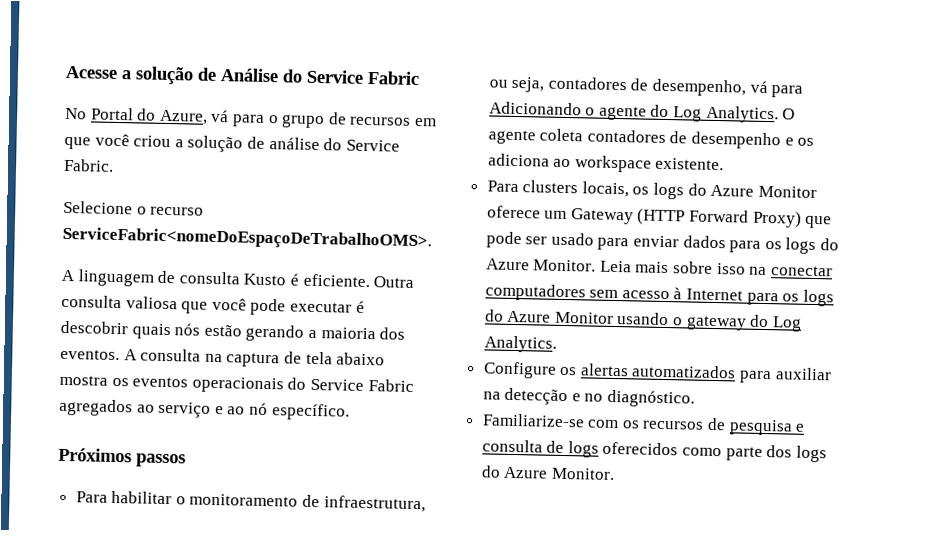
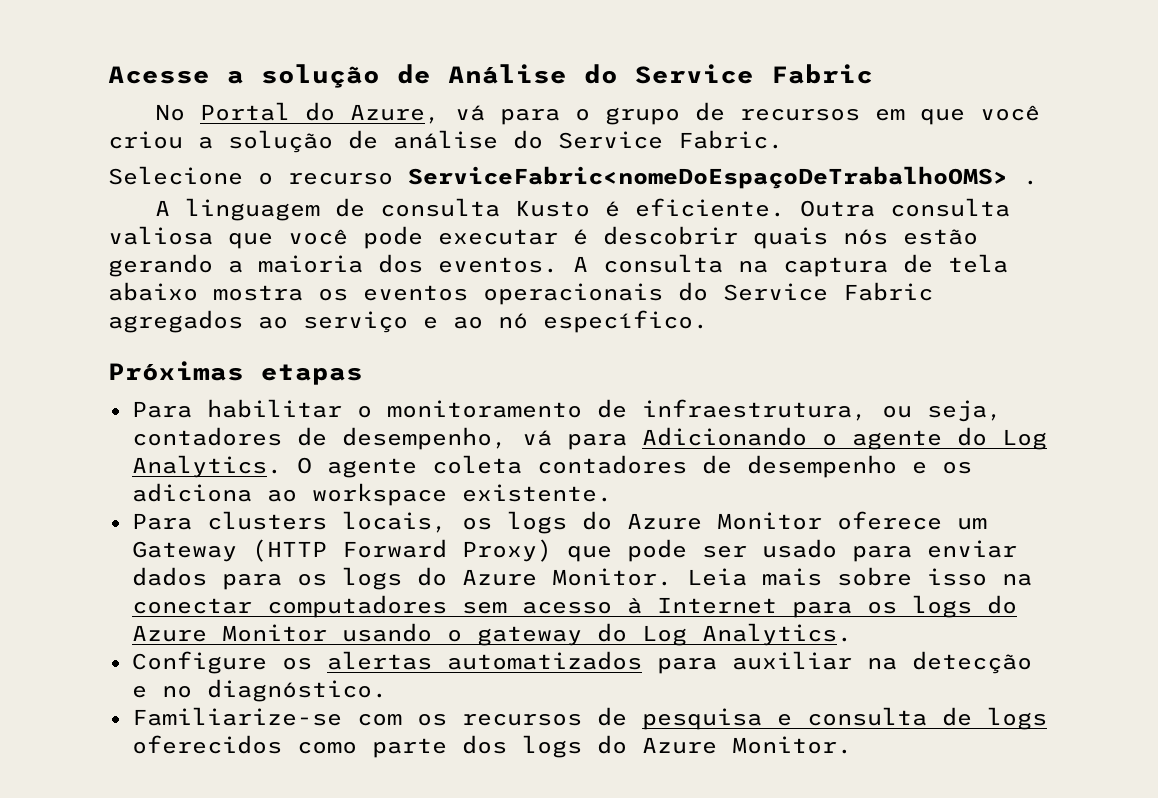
[62,226,432,251] ServiceFabric<nomeDoEspaçoDeTrabalhoOMS>. -> [408,166,1038,189] ServiceFabric<nomeDoEspaçoDeTrabalhoOMS> .
[58,447,186,468] Próximos passos -> [108,361,363,385] Próximas etapas

